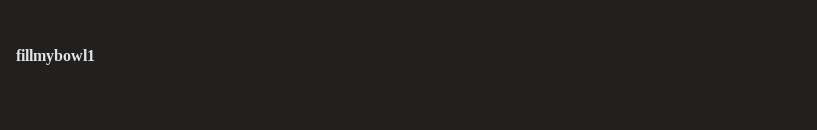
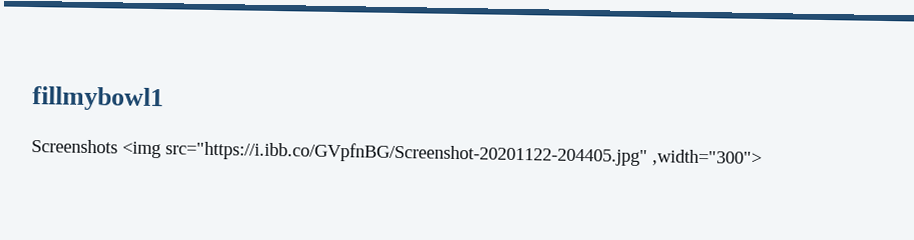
(95, 57) none -> [31,139,762,167] // Screenshots <img src="https://i.ibb.co/GVpfnBG/Screenshot-20201122-204405.jpg" ,width="300">

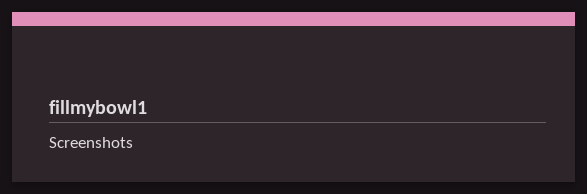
[122,140,762,167] <img src="https://i.ibb.co/GVpfnBG/Screenshot-20201122-204405.jpg" ,width="300"> -> (133, 142) none

